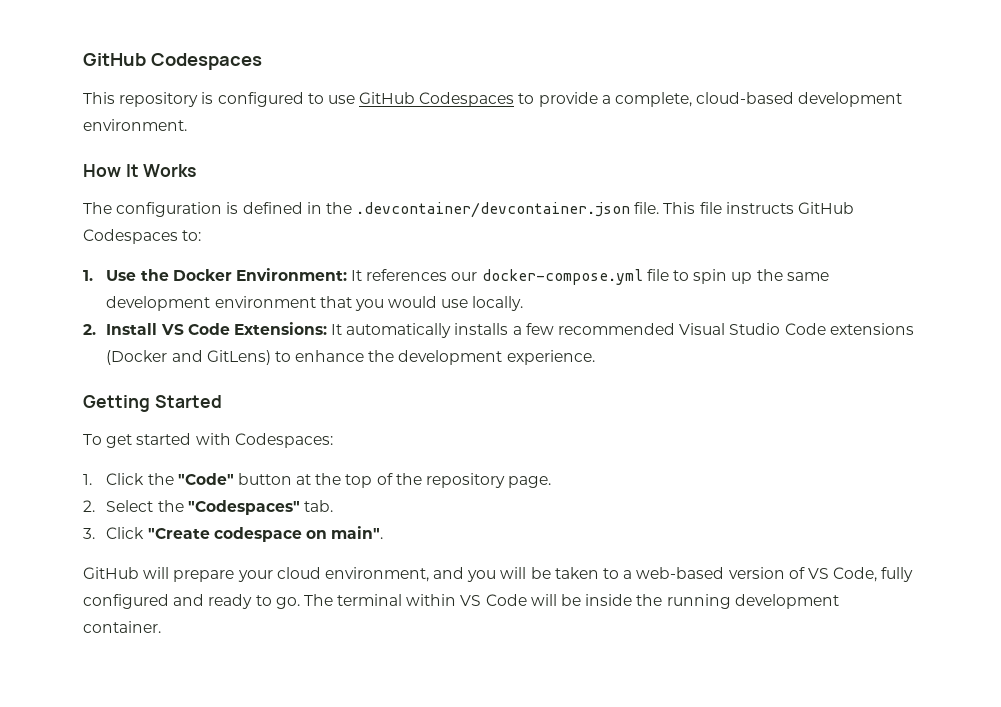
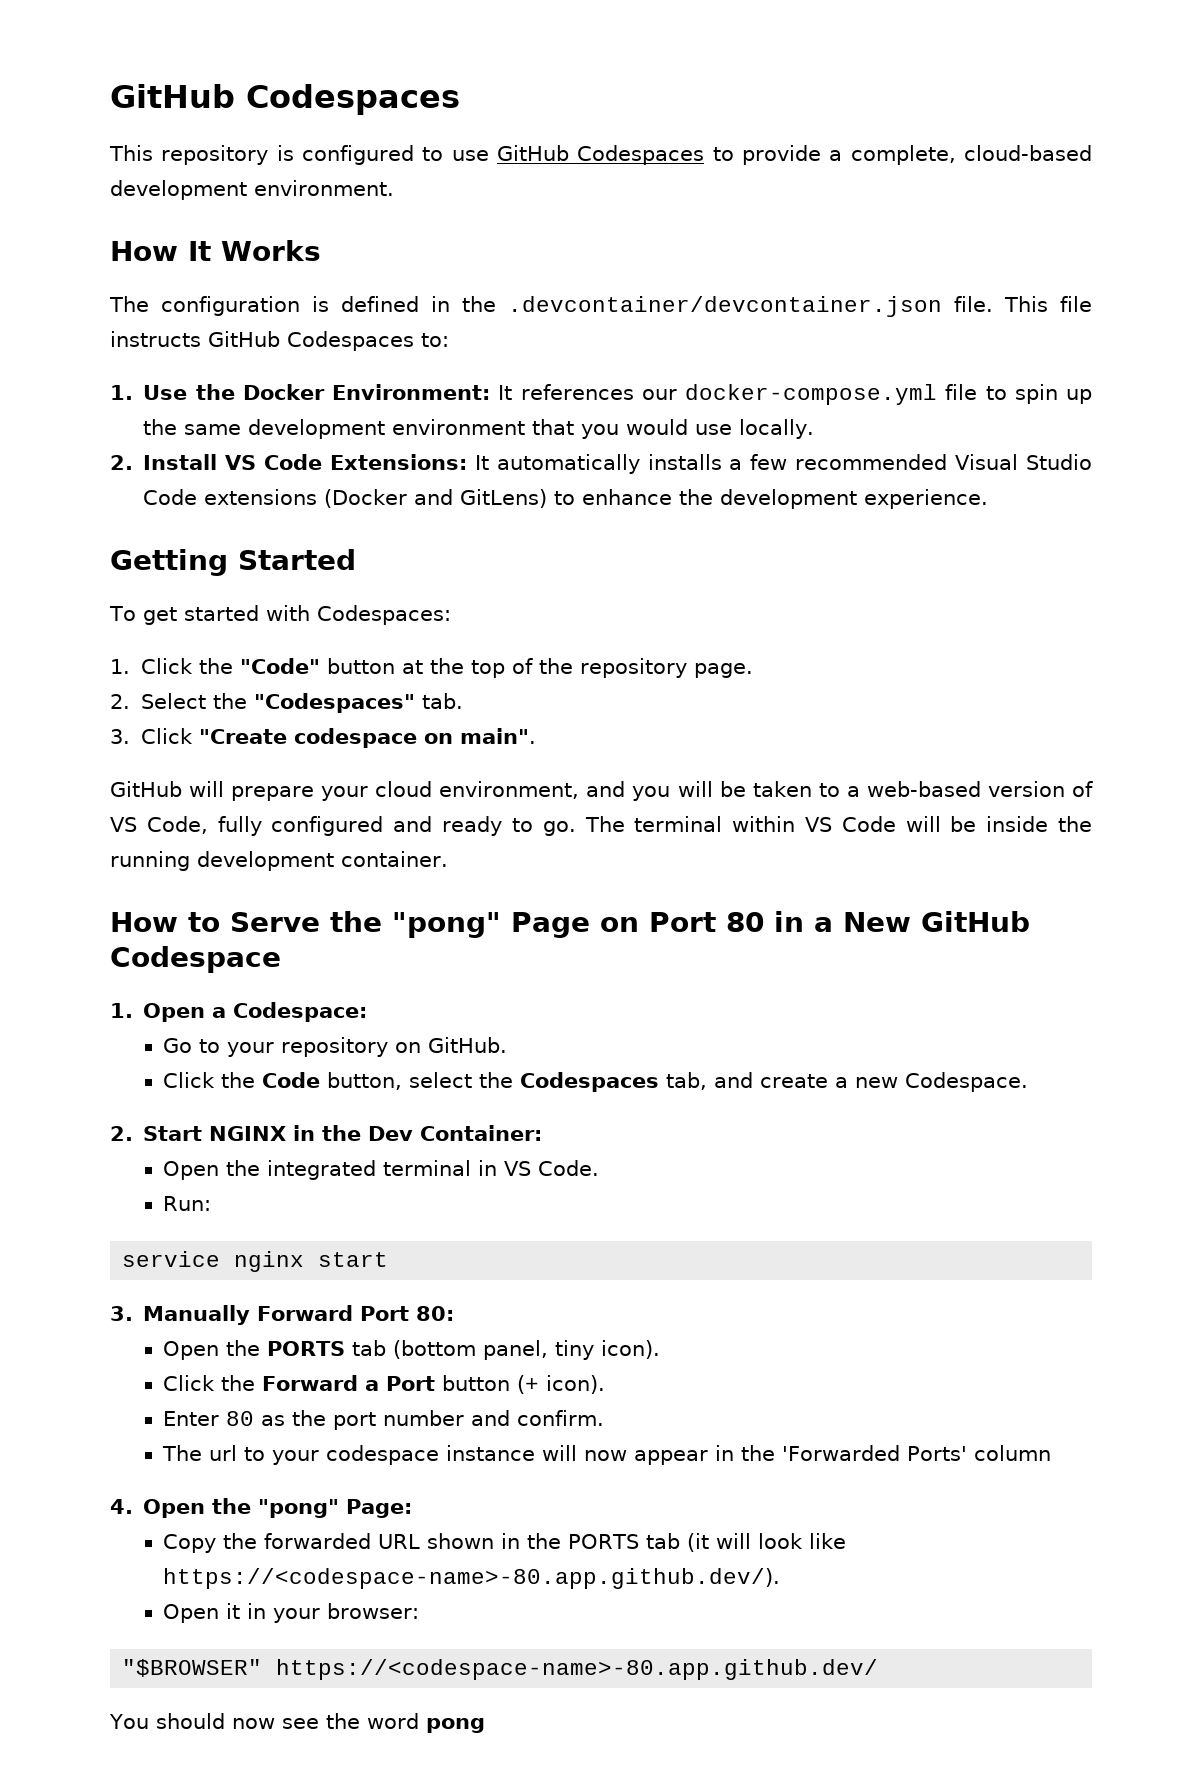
(161, 627) none -> [110,911,1030,938] [110,946,281,973] [110,1002,368,1022] [163,1037,508,1057] [163,1072,1029,1092] [110,1125,543,1141] [163,1160,600,1180] [163,1196,212,1211] [122,1251,389,1272] [110,1305,455,1325] [163,1340,661,1360] [163,1375,606,1394] [163,1410,605,1430] [162,1445,1052,1465] [110,1498,413,1518] [163,1533,847,1553] [163,1568,781,1589] [163,1603,420,1623] [122,1659,879,1680] [109,1713,485,1733] // How to Serve the "pong" Page on Port 80 in a New GitHub Codespace // 1. Open a Codespace: // Go to your repository on GitHub. // Click the Code button, select the Codespaces tab, and create a new Codespace. // 2. Start NGINX in the Dev Container: // Open the integrated terminal in VS Code. // Run: // service nginx start // 3. Manually Forward Port 80: // Open the PORTS tab (bottom panel, tiny icon). // Click the Forward a Port button (+ icon). // Enter 80 as the port number and confirm. // The url to your codespace instance will now appear in the 'Forwarded Ports' column // 4. Open the "pong" Page: // Copy the forwarded URL shown in the PORTS tab (it will look like https://<codespace-name>-80.app.github.dev/). // Open it in your browser: // "$BROWSER" https://<codespace-name>-80.app.github.dev/ // You should now see the word pong

